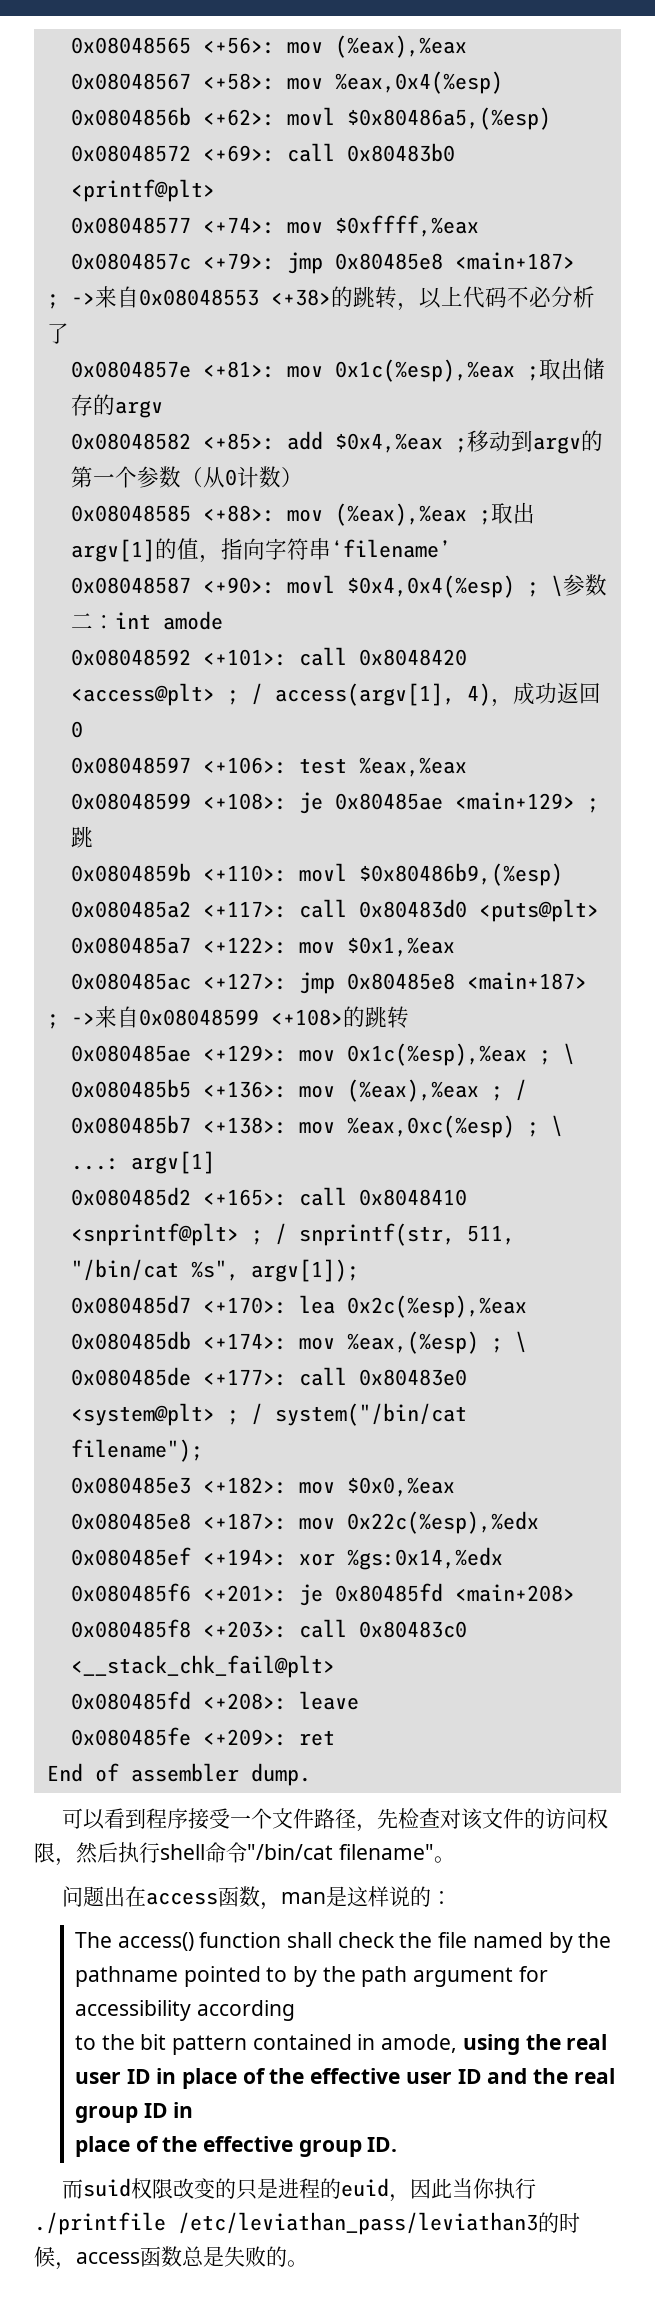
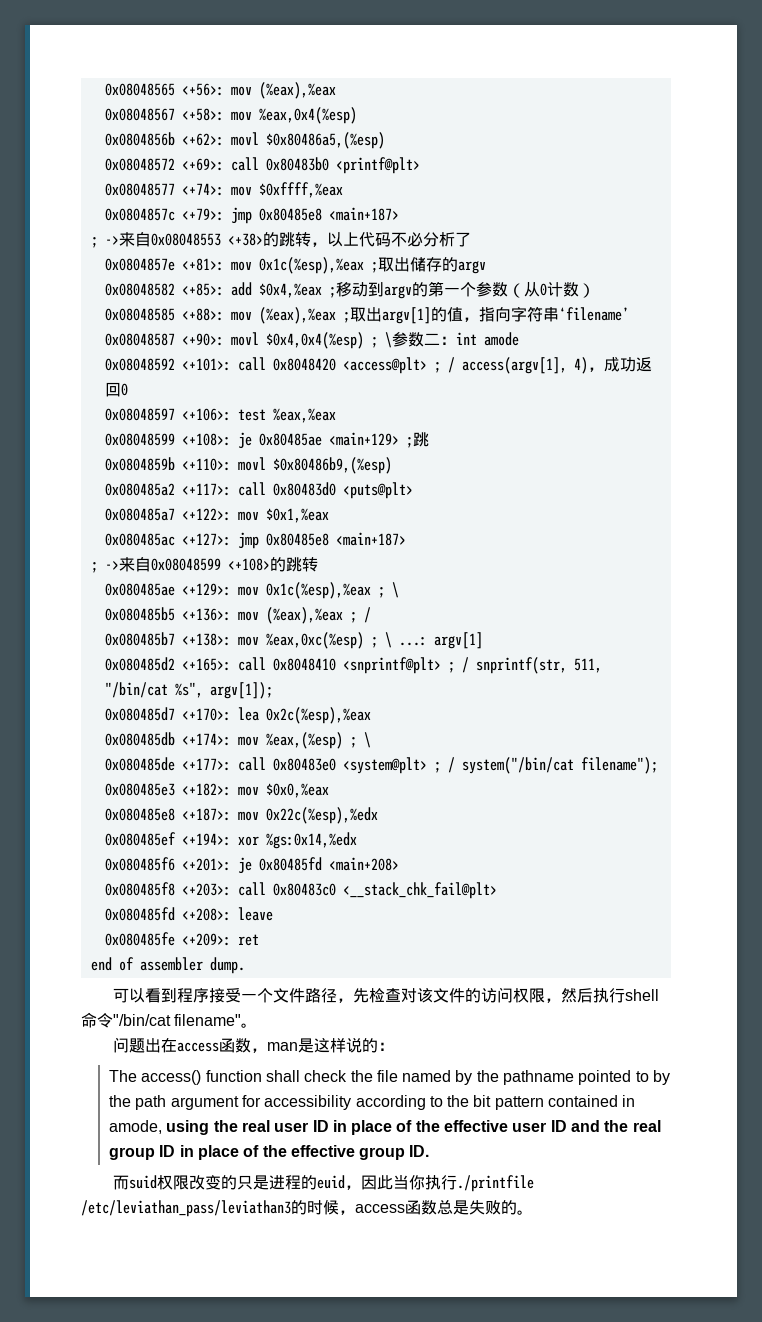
[46,1763,83,1782] End -> [90,957,112,971] end
(295, 2010) // -> (426, 1102) none
(194, 2110) // -> (194, 1151) none

